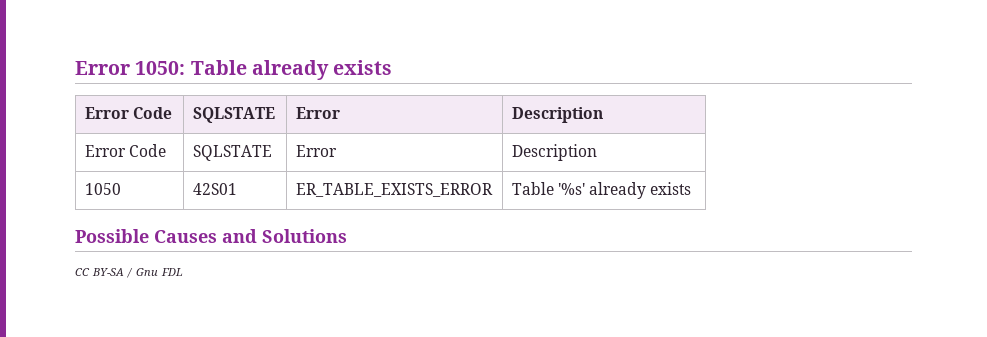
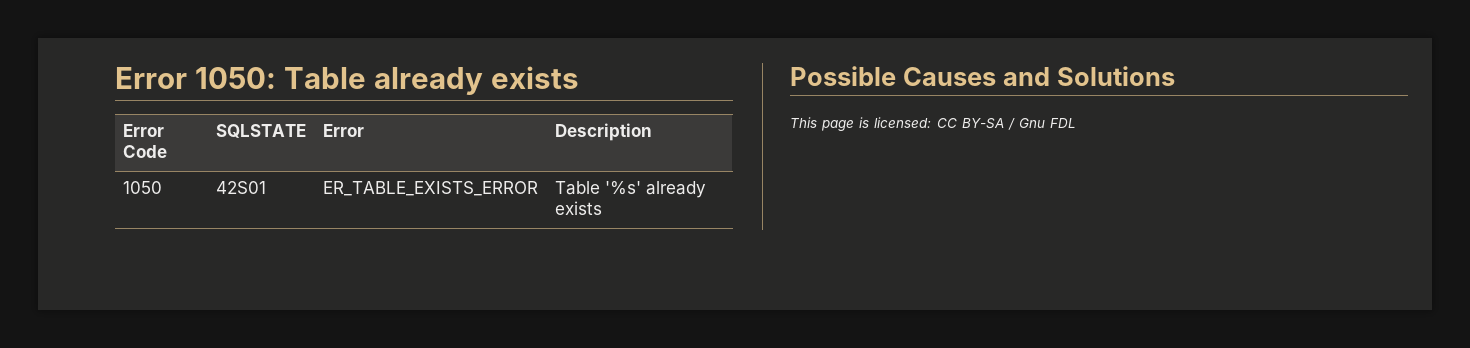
[84,144,166,157] [192,145,272,161] [295,145,337,157] [511,144,597,161] // Error Code | SQLSTATE | Error | Description -> (653, 132) none
(347, 236) none -> [790,117,932,131] This page is licensed:

